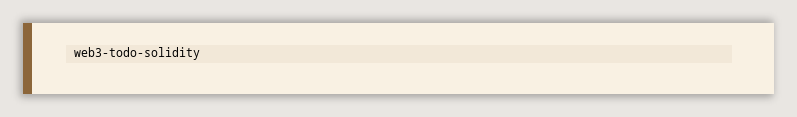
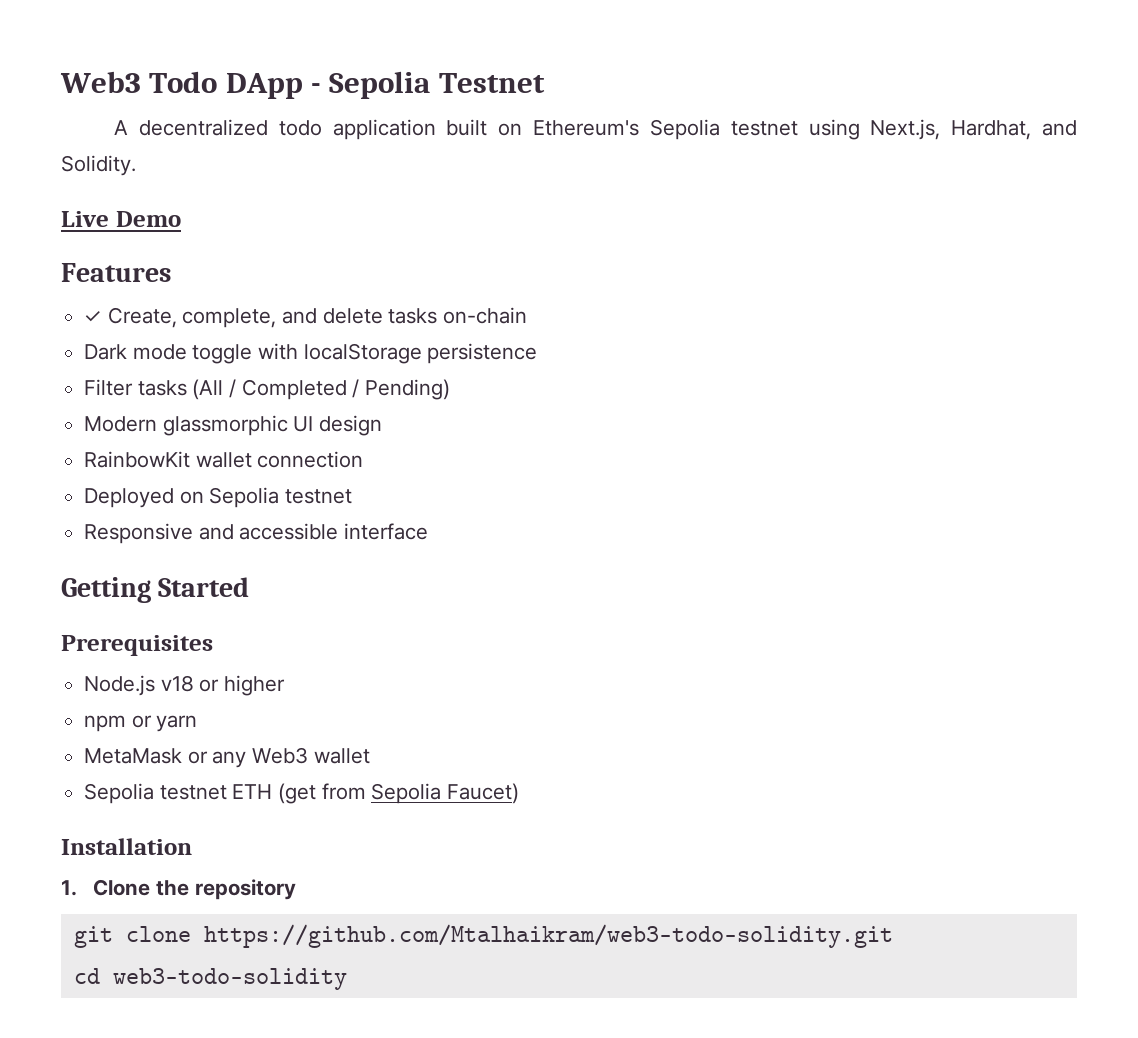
(73, 53) none -> [60,71,545,99] [114,119,1078,140] [61,155,136,176] [61,211,181,227] [61,263,171,282] [84,307,528,328] [84,343,538,364] [84,379,451,400] [84,415,383,436] [84,451,364,468] [84,487,353,508] [84,523,429,544] [61,577,250,603] [61,635,213,656] [84,675,286,696] [84,715,198,732] [84,747,370,768] [84,783,520,804] [61,838,192,855] [61,879,296,900] [73,924,893,948] [73,968,100,984] Web3 Todo DApp - Sepolia Testnet // A decentralized todo application built on Ethereum's Sepolia testnet using Next.js, Hardhat, and Solidity. // Live Demo // Features // ✓ Create, complete, and delete tasks on-chain // Dark mode toggle with localStorage persistence // Filter tasks (All / Completed / Pending) // Modern glassmorphic UI design // RainbowKit wallet connection // Deployed on Sepolia testnet // Responsive and accessible interface // Getting Started // Prerequisites // Node.js v18 or higher // npm or yarn // MetaMask or any Web3 wallet // Sepolia testnet ETH (get from Sepolia Faucet) // Installation // 1. Clone the repository // git clone https://github.com/Mtalhaikram/web3-todo-solidity.git // cd

